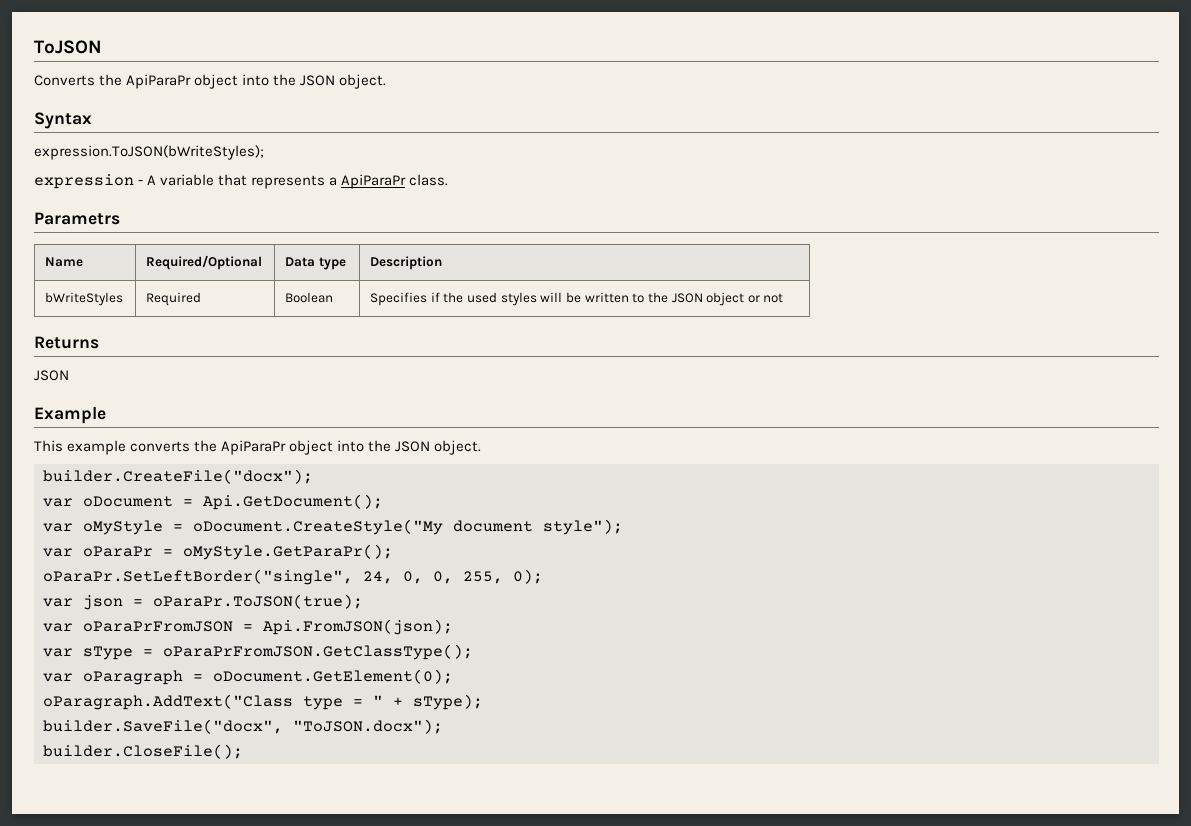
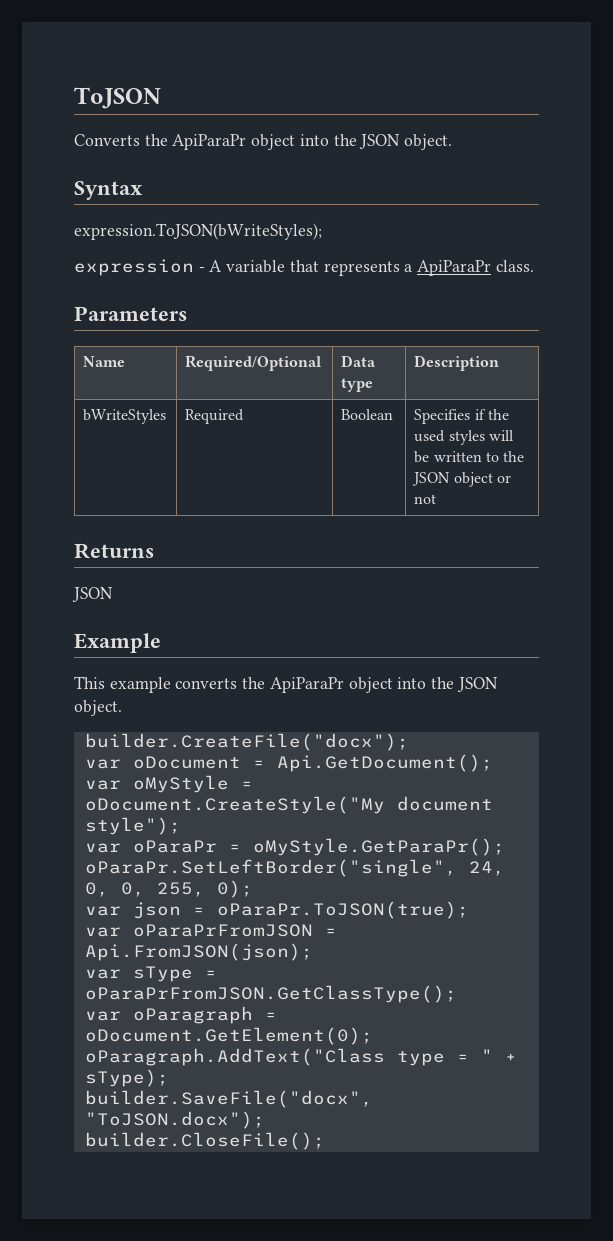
[34,212,120,225] Parametrs -> [74,306,187,321] Parameters

